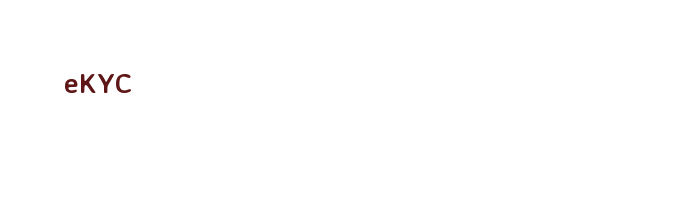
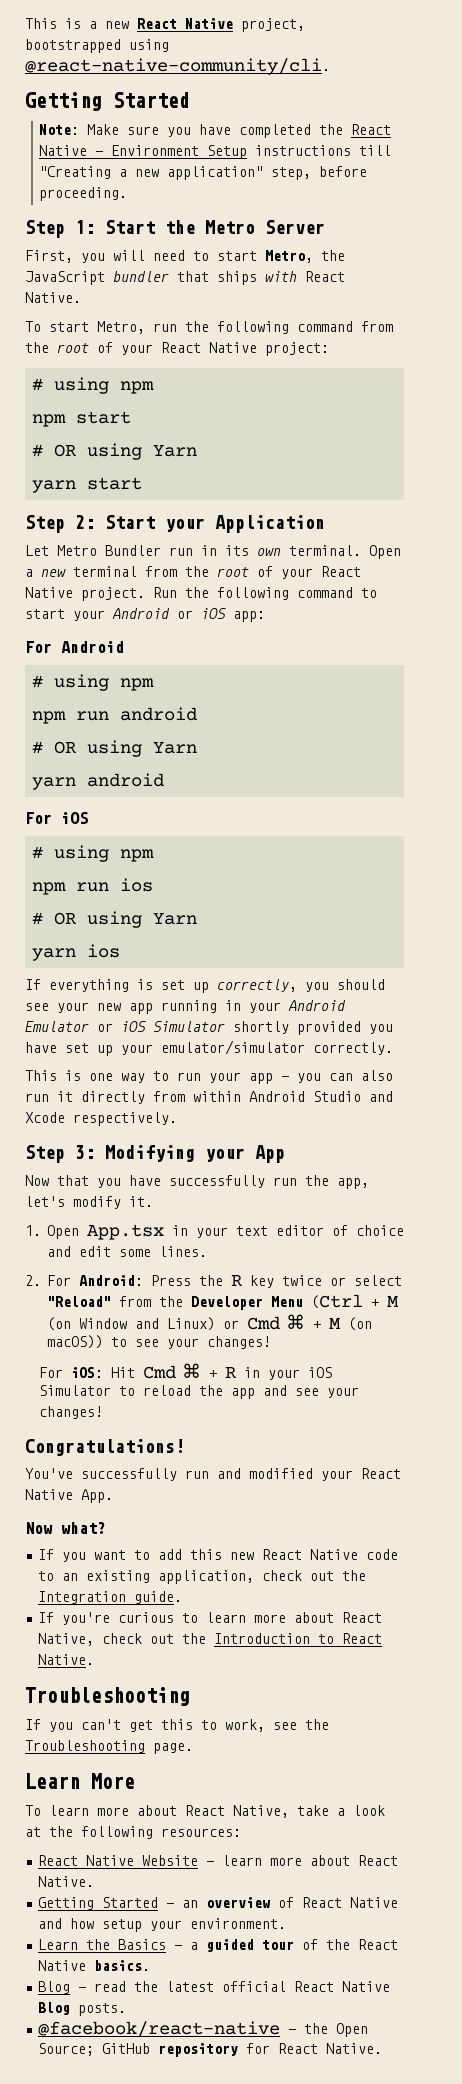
[64,74,132,93] eKYC -> [25,18,305,32] [25,39,169,53] [25,58,330,75] [25,92,190,111] [39,124,392,138] [39,145,392,159] [39,166,368,180] [39,187,128,201] [25,220,325,238] [25,250,345,263] [25,271,345,285] [25,292,81,303] [25,321,393,334] [25,342,329,356] [32,377,155,394] [32,411,132,427] [32,443,198,460] [32,477,143,493] [25,515,325,533] [25,545,401,559] [25,566,361,579] [25,587,377,601] [25,608,265,622] [25,641,124,653] [32,674,155,691] [32,707,198,724] [32,740,198,757] [32,773,165,790] [25,812,88,824] [32,845,155,862] [32,878,154,895] [32,911,198,928] [32,944,121,961] [25,979,385,993] [25,1000,346,1014] [25,1021,393,1035] [25,1040,393,1056] [25,1070,393,1084] [25,1091,393,1104] [25,1112,177,1126] [25,1145,285,1163] [25,1175,369,1189] [25,1196,153,1209] [25,1224,404,1240] [47,1246,207,1257] [25,1275,402,1288] [47,1294,399,1310] [47,1314,372,1331] [47,1335,271,1349] [39,1363,333,1380] [39,1385,360,1399] [39,1406,104,1419] [25,1439,185,1456] [25,1468,401,1481] [25,1489,113,1503] [25,1522,106,1534] [38,1549,399,1562] [38,1570,367,1584] [38,1591,183,1604] [38,1612,383,1625] [38,1633,383,1646] [38,1654,95,1665] [25,1687,190,1706] [25,1719,329,1732] [25,1740,193,1754] [25,1773,135,1789] [25,1805,385,1818] [25,1826,241,1839] [38,1855,399,1866] [38,1876,95,1887] [38,1897,399,1910] [38,1918,287,1932] [38,1939,399,1952] [38,1960,151,1971] [38,1981,391,1994] [38,2002,127,2016] [38,2021,369,2038] [38,2043,383,2057] This is a new React Native project, bootstrapped using @react-native-community/cli. // Getting Started // Note: Make sure you have completed the React Native - Environment Setup instructions till "Creating a new application" step, before proceeding. // Step 1: Start the Metro Server // First, you will need to start Metro, the JavaScript bundler that ships with React Native. // To start Metro, run the following command from the root of your React Native project: // # using npm // npm start // # OR using Yarn // yarn start // Step 2: Start your Application // Let Metro Bundler run in its own terminal. Open a new terminal from the root of your React Native project. Run the following command to start your Android or iOS app: // For Android // # using npm // npm run android // # OR using Yarn // yarn android // For iOS // # using npm // npm run ios // # OR using Yarn // yarn ios // If everything is set up correctly, you should see your new app running in your Android Emulator or iOS Simulator shortly provided you have set up your emulator/simulator correctly. // This is one way to run your app — you can also run it directly from within Android Studio and Xcode respectively. // Step 3: Modifying your App // Now that you have successfully run the app, let's modify it. // 1. Open App.tsx in your text editor of choice and edit some lines. // 2. For Android: Press the R key twice or select "Reload" from the Developer Menu (Ctrl + M (on Window and Linux) or Cmd ⌘ + M (on macOS)) to see your changes! // For iOS: Hit Cmd ⌘ + R in your iOS Simulator to reload the app and see your changes! // Congratulations! // You've successfully run and modified your React Native App. // Now what? // If you want to add this new React Native code to an existing application, check out the Integration guide. // If you're curious to learn more about React Native, check out the Introduction to React Native. // Troubleshooting // If you can't get this to work, see the Troubleshooting page. // Learn More // To learn more about React Native, take a look at the following resources: // React Native Website - learn more about React Native. // Getting Started - an overview of React Native and how setup your environment. // Learn the Basics - a guided tour of the React Native basics. // Blog - read the latest official React Native Blog posts. // @facebook/react-native - the Open Source; GitHub repository for React Native.

